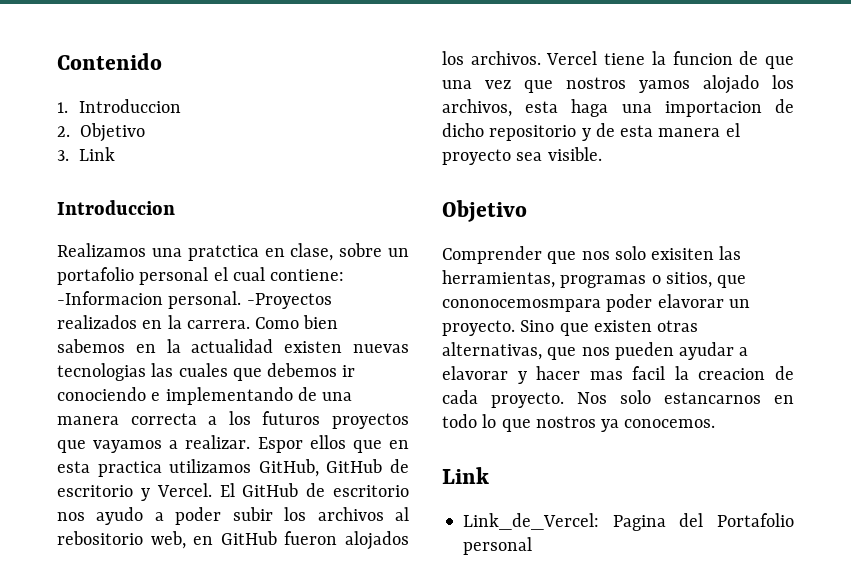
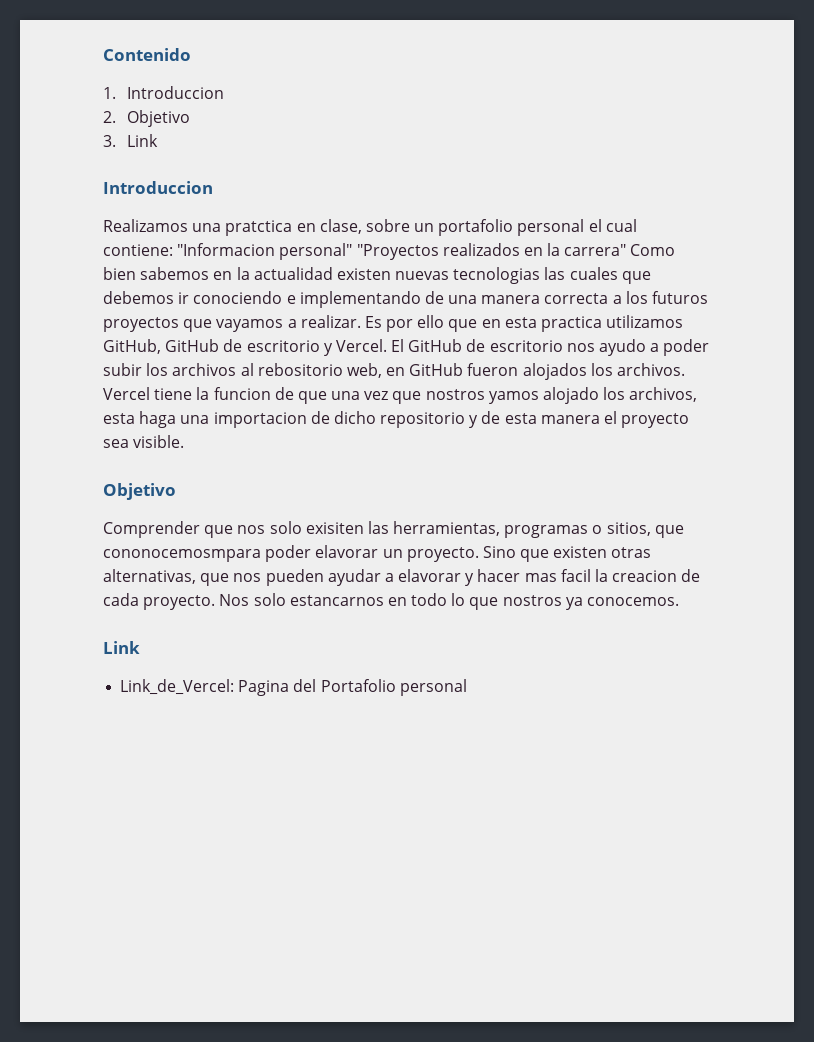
[57,291,332,309] -Informacion personal. -Proyectos -> [177,243,439,260] "Informacion personal" "Proyectos
[186,320,250,329] carrera. -> [564,244,627,256] carrera"
[257,435,346,453] Espor ellos -> [364,315,445,332] Es por ello

